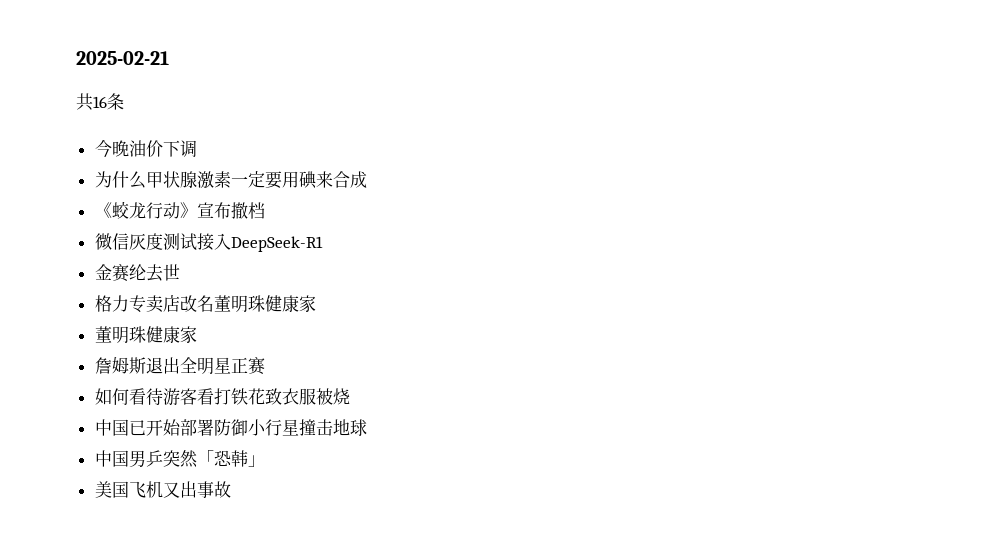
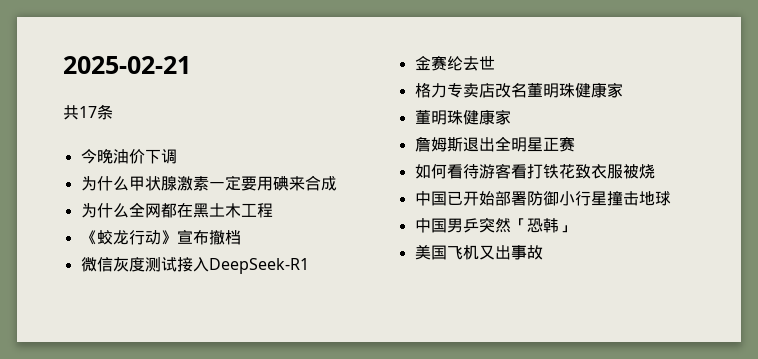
[93,96,107,108] 16 -> [79,106,97,118] 17
(367, 179) none -> [80,202,273,218] // 为什么全网都在黑土木工程

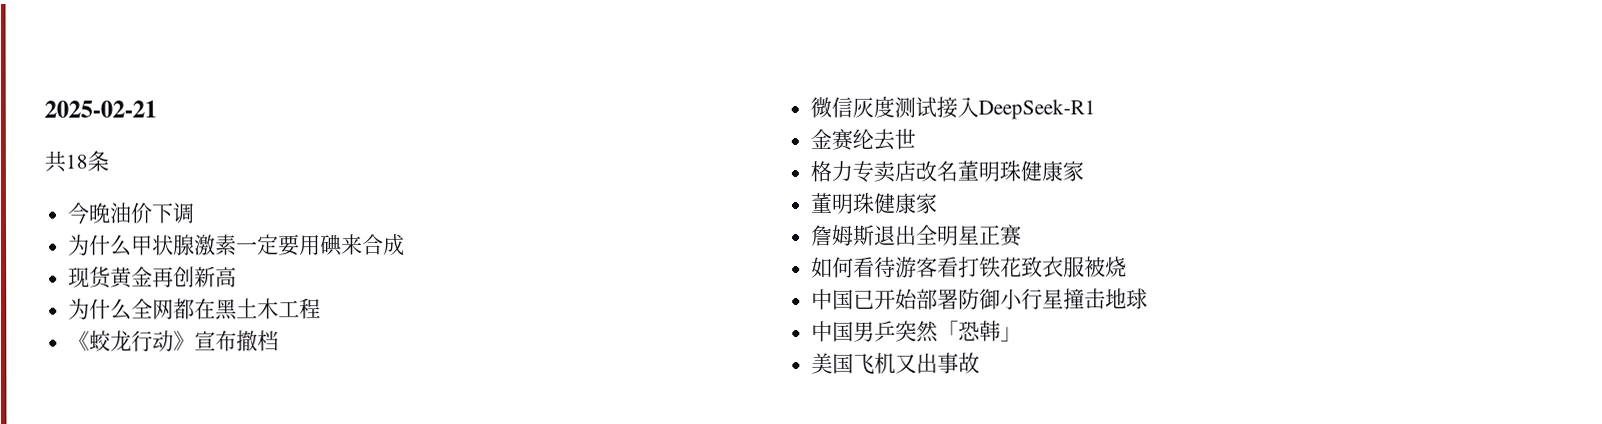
[79,106,97,118] 17 -> [65,154,88,169] 18
(337, 183) none -> [68,266,238,289] // 现货黄金再创新高

